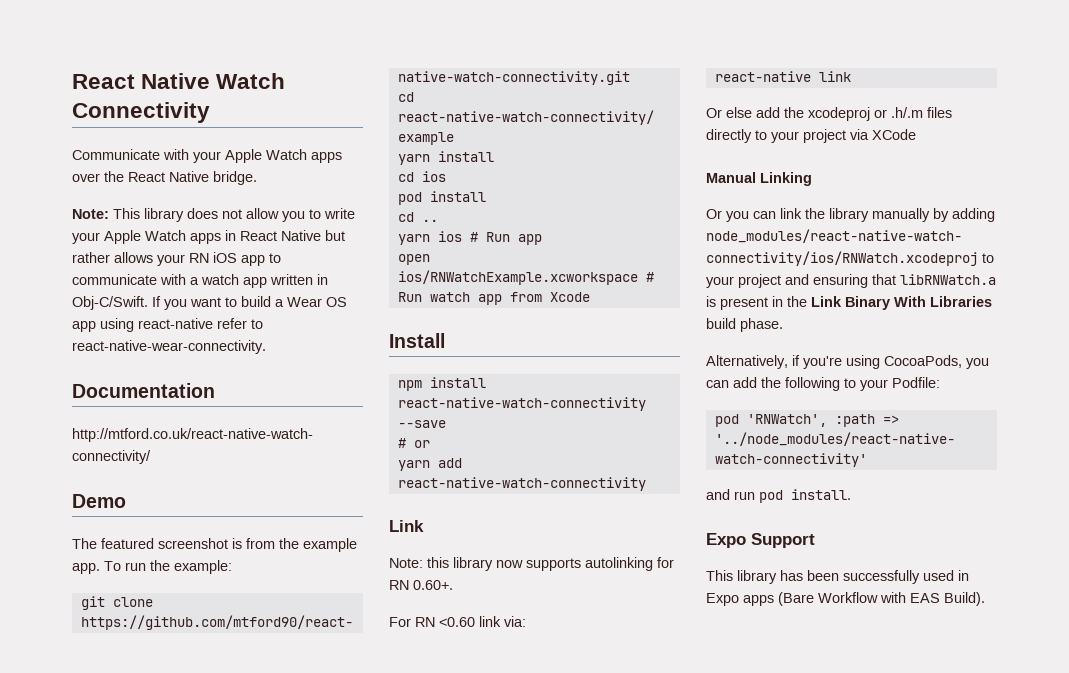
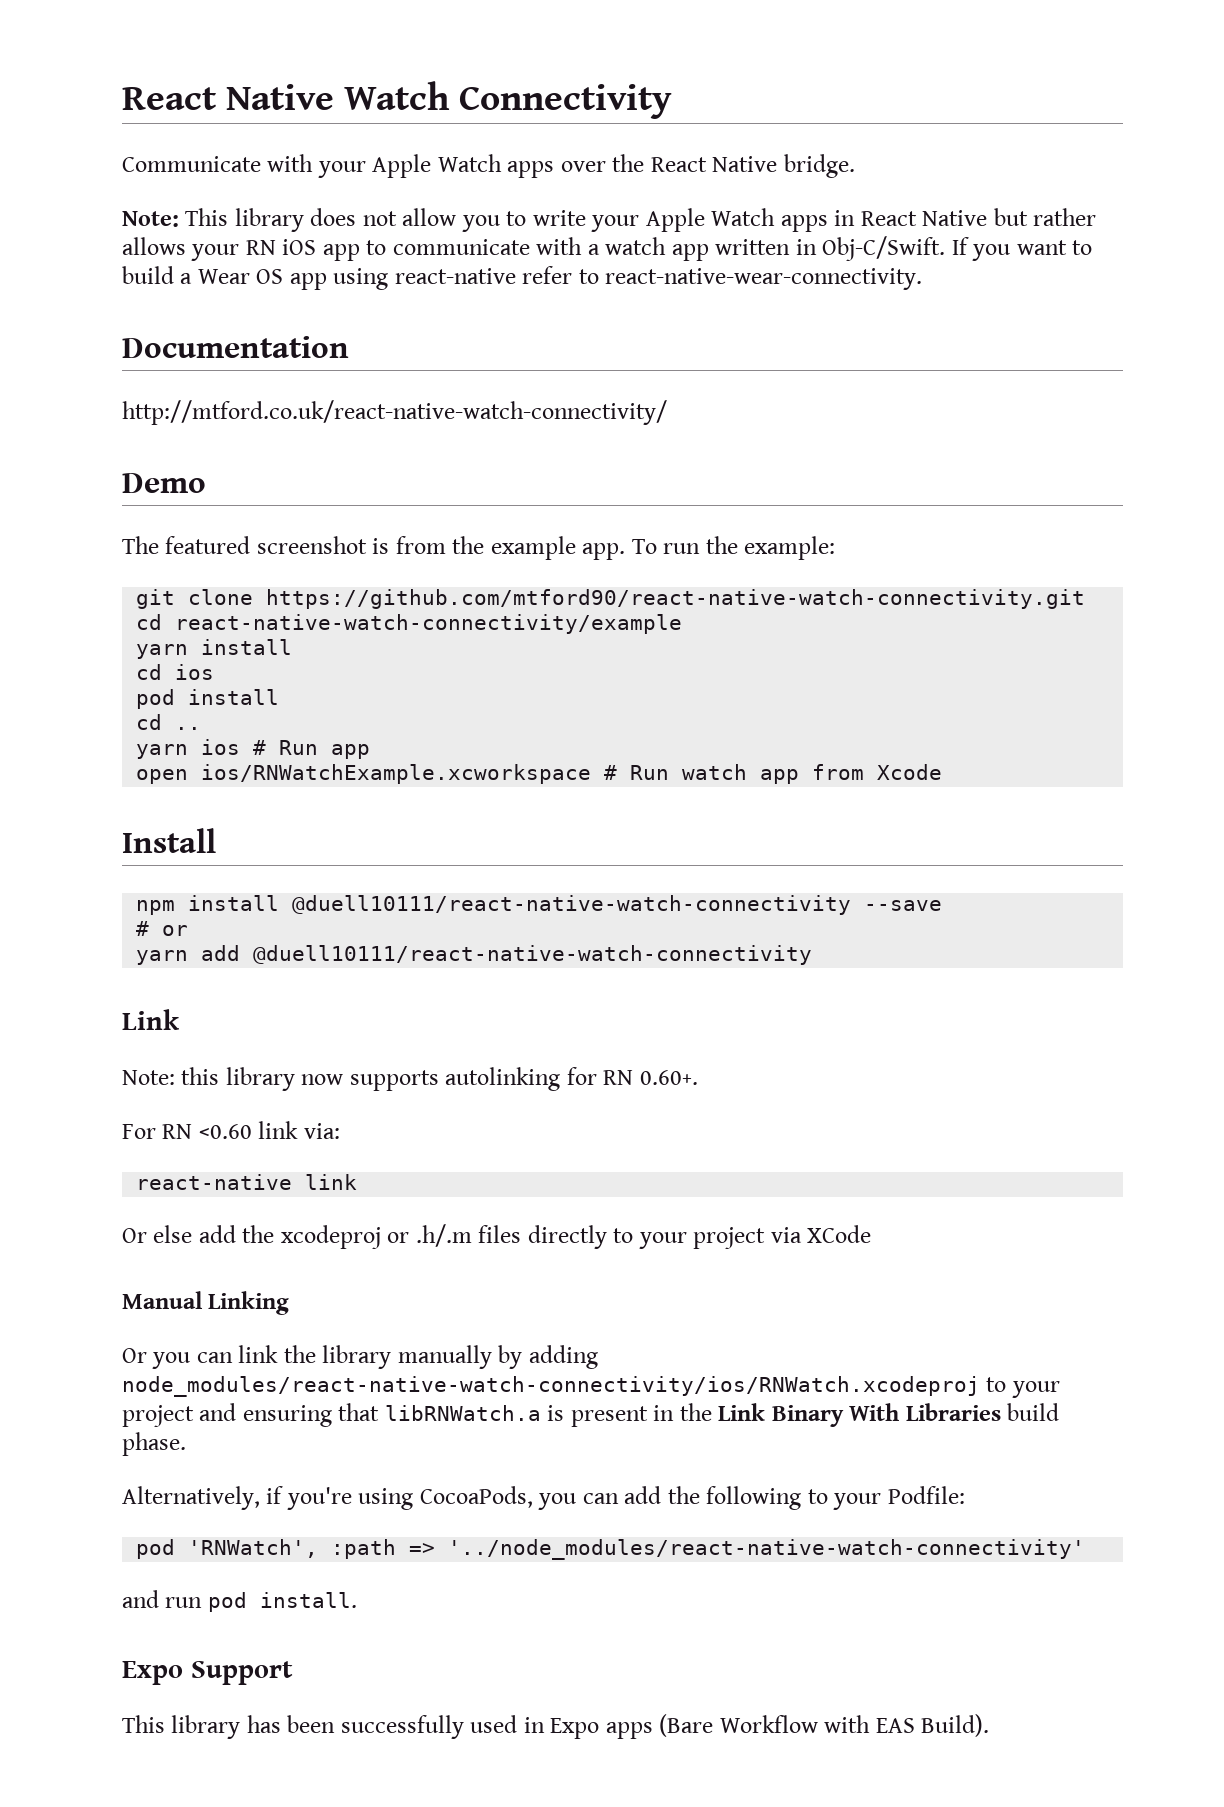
[397,397,646,411] react-native-watch-connectivity -> [292,895,852,915] @duell10111/react-native-watch-connectivity
[397,477,646,491] react-native-watch-connectivity -> [253,945,813,965] @duell10111/react-native-watch-connectivity

